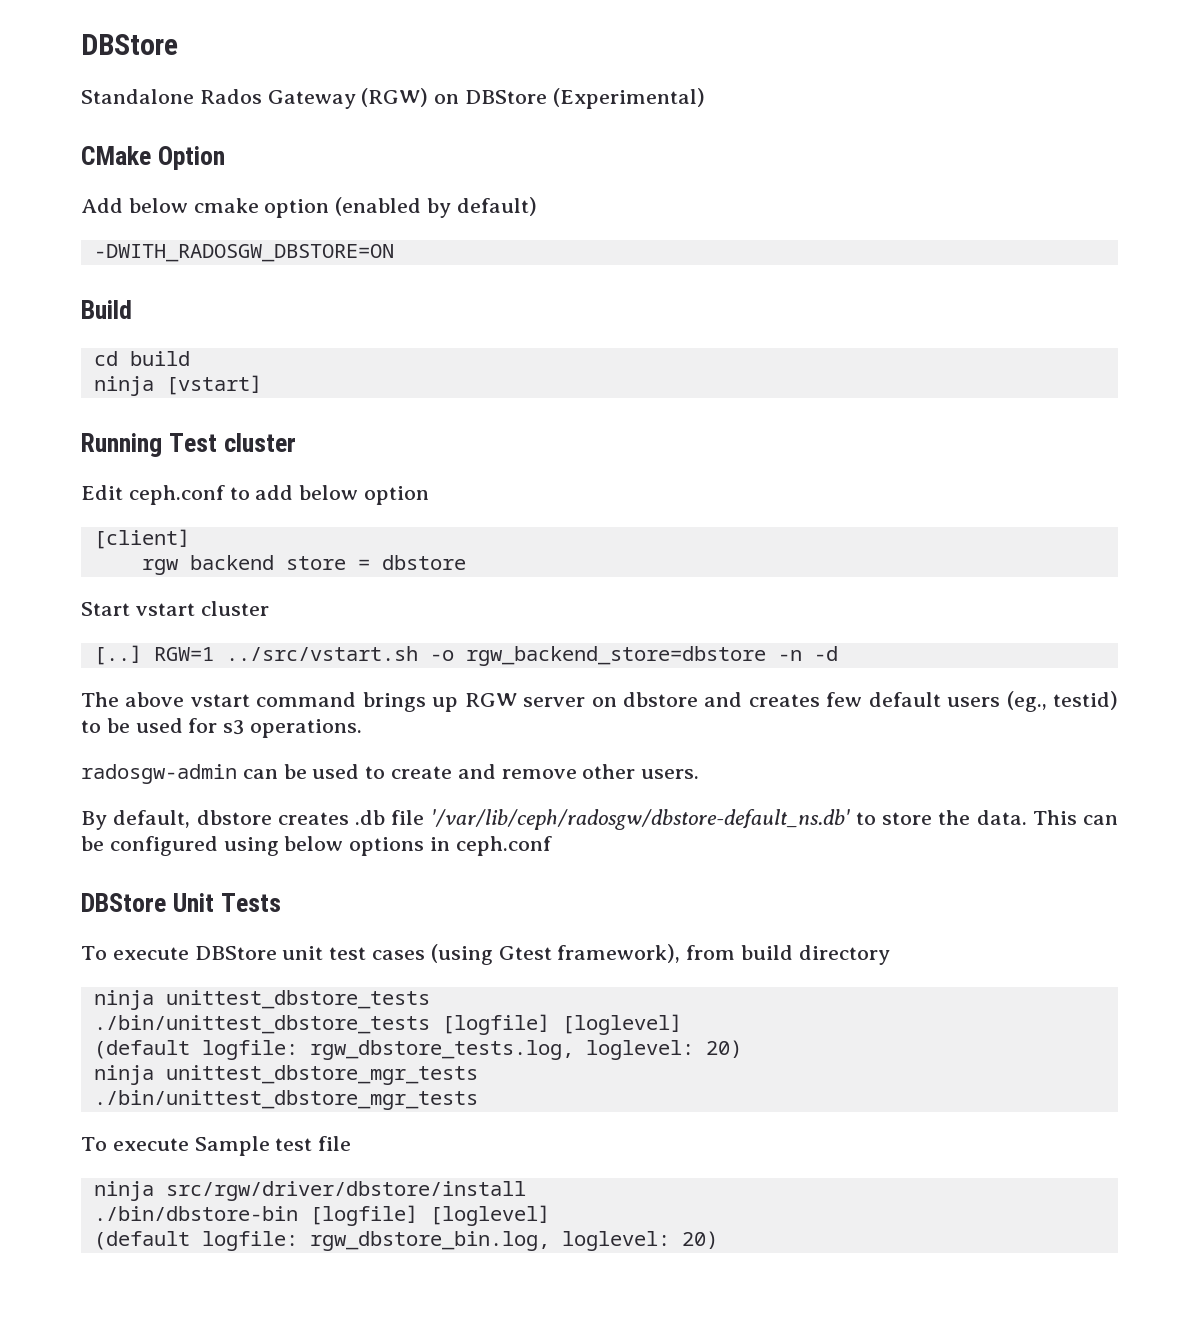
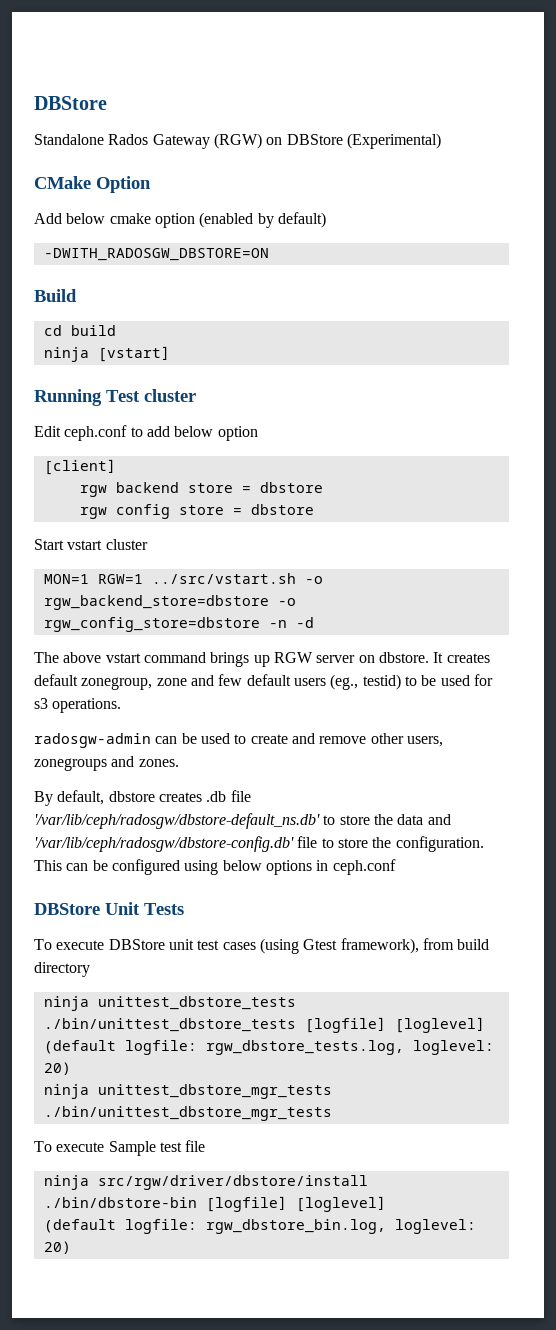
(466, 562) none -> [79,504,314,519] // rgw config store = dbstore
[93,645,142,665] [..] -> [43,574,89,584] MON=1
(766, 656) none -> [277,598,296,606] [43,617,260,632] -o rgw_config_store=dbstore
[622,692,820,707] dbstore and creates -> [378,652,490,663] [34,674,214,690] dbstore. It creates default zonegroup, zone and
[641,769,700,779] users. -> [406,736,443,747] [34,756,179,771] users, zonegroups and zones.
[976,810,1027,825] data. -> [397,814,451,825] [34,836,484,852] data and '/var/lib/ceph/radosgw/dbstore-config.db' file to store the configuration.

